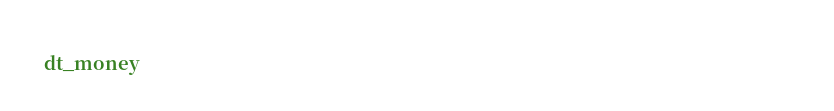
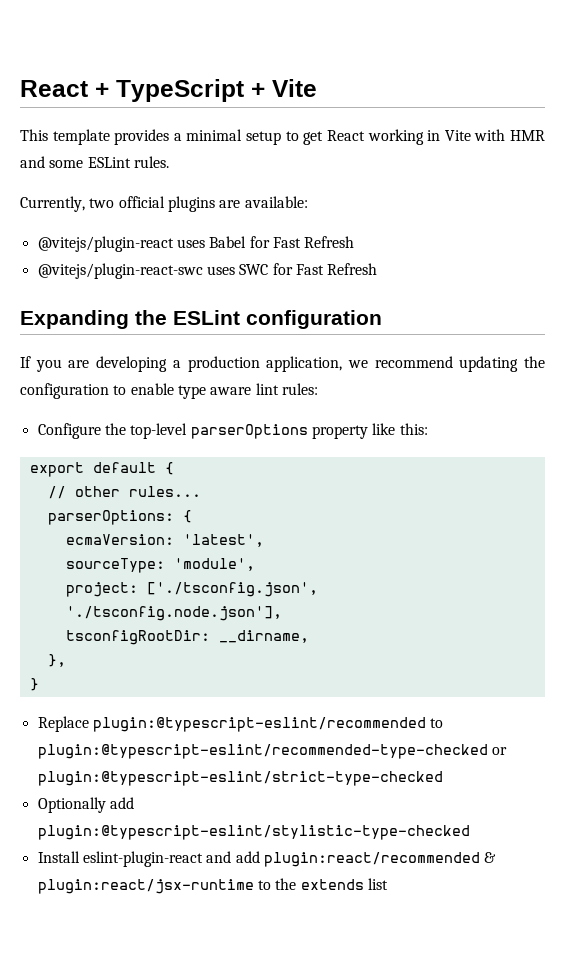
[44,55,140,75] dt_money -> [20,79,317,102] [20,129,546,145] [20,156,169,168] [20,196,308,212] [37,236,355,252] [37,263,378,279] [20,310,382,329] [20,356,545,372] [20,383,318,399] [37,423,428,439] [29,462,174,477] [47,486,201,499] [47,510,192,525] [65,534,264,547] [65,558,255,573] [65,582,318,597] [65,606,282,621] [65,630,309,645] [47,654,66,667] [29,678,39,691] [37,716,444,732] [37,744,507,759] [37,771,443,786] [37,797,134,813] [37,825,470,840] [37,851,497,867] [37,878,388,894] React + TypeScript + Vite // This template provides a minimal setup to get React working in Vite with HMR and some ESLint rules. // Currently, two official plugins are available: // @vitejs/plugin-react uses Babel for Fast Refresh // @vitejs/plugin-react-swc uses SWC for Fast Refresh // Expanding the ESLint configuration // If you are developing a production application, we recommend updating the configuration to enable type aware lint rules: // Configure the top-level parserOptions property like this: // export default { // // other rules... // parserOptions: { // ecmaVersion: 'latest', // sourceType: 'module', // project: ['./tsconfig.json', './tsconfig.node.json'], // tsconfigRootDir: __dirname, // }, // } // Replace plugin:@typescript-eslint/recommended to plugin:@typescript-eslint/recommended-type-checked or plugin:@typescript-eslint/strict-type-checked // Optionally add plugin:@typescript-eslint/stylistic-type-checked // Install eslint-plugin-react and add plugin:react/recommended & plugin:react/jsx-runtime to the extends list

